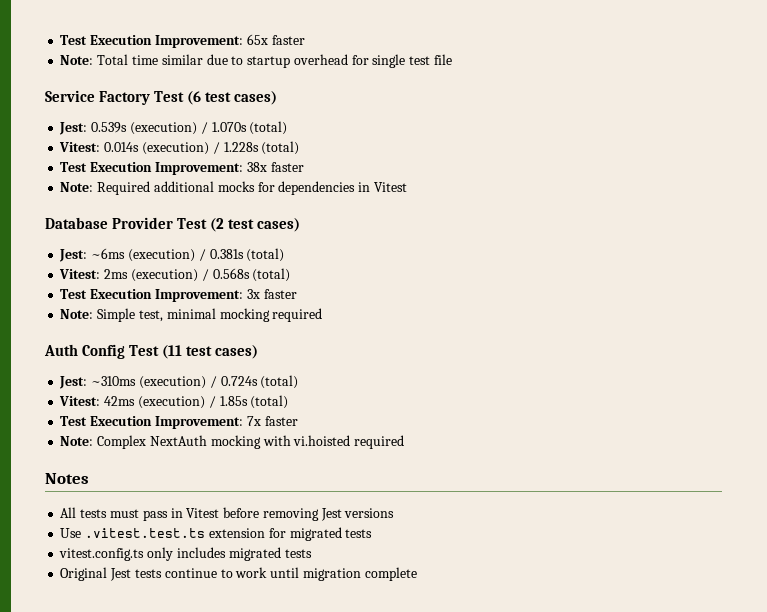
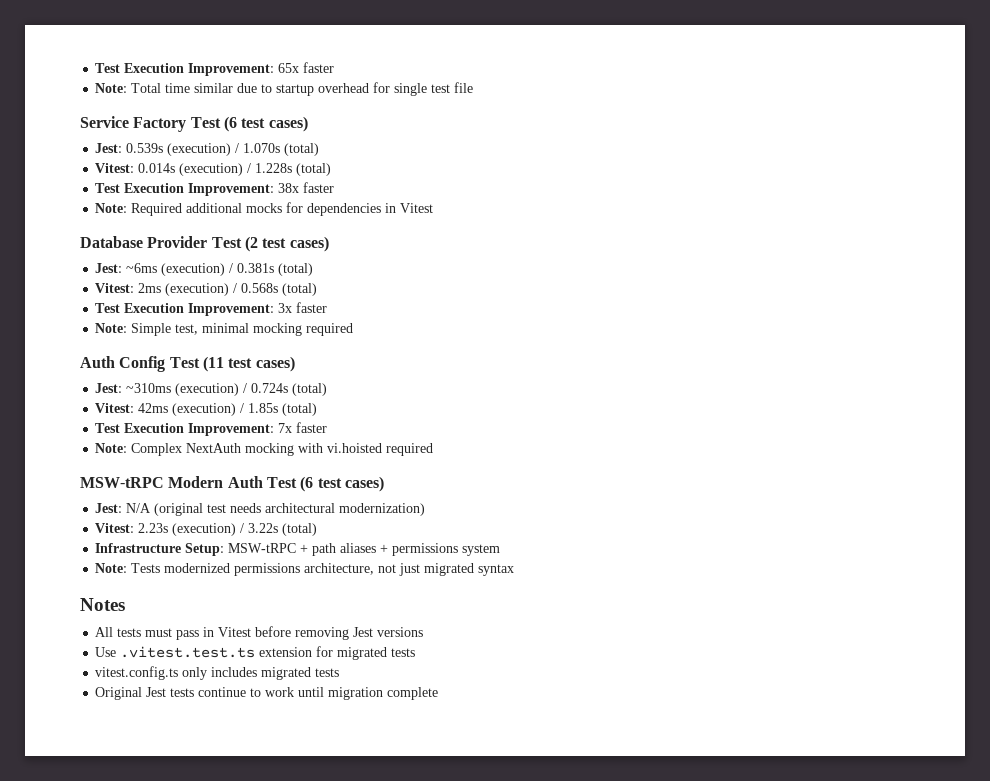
(405, 442) none -> [80,476,384,492] [95,503,426,516] [95,523,318,536] [95,543,501,556] [95,563,515,576] // MSW-tRPC Modern Auth Test (6 test cases) // Jest: N/A (original test needs architectural modernization) // Vitest: 2.23s (execution) / 3.22s (total) // Infrastructure Setup: MSW-tRPC + path aliases + permissions system // Note: Tests modernized permissions architecture, not just migrated syntax

